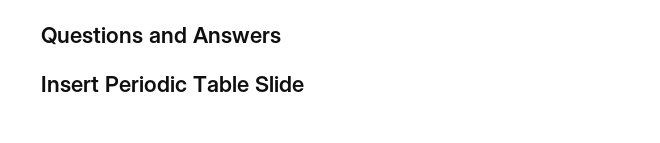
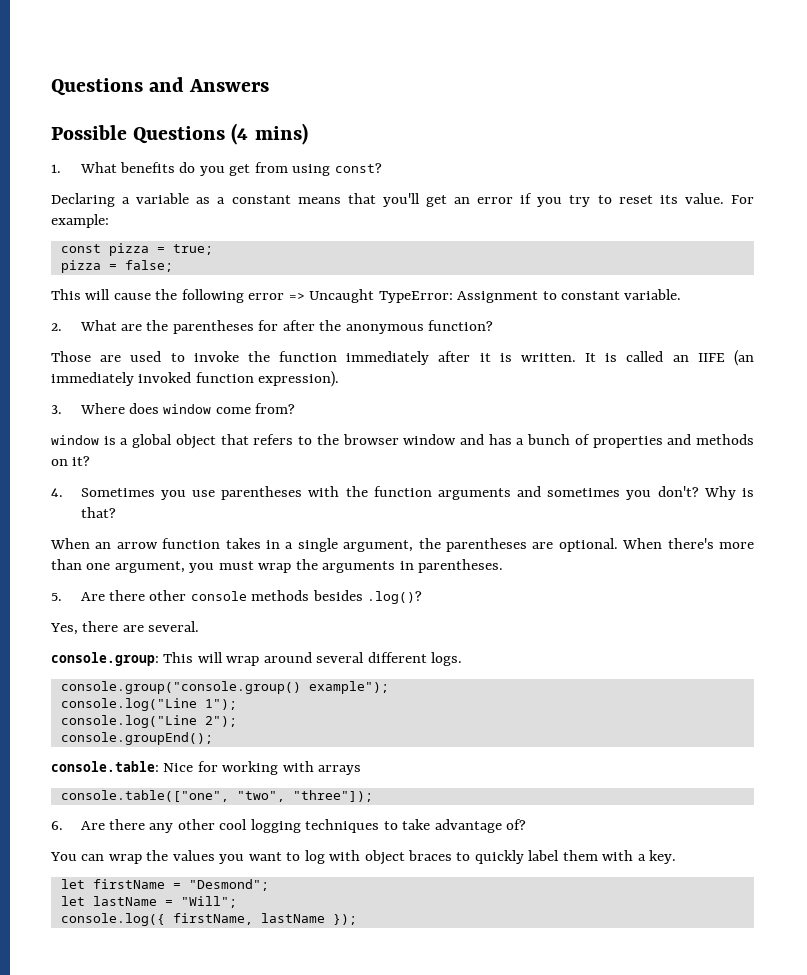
[41,76,304,93] Insert Periodic Table Slide -> [51,123,308,145] [51,162,382,176] [51,193,754,207] [51,214,109,228] [60,243,213,256] [60,260,173,273] [51,289,682,303] [51,320,494,334] [51,350,754,366] [51,371,340,387] [51,403,296,414] [51,434,754,449] [51,456,91,466] [51,486,754,500] [80,507,116,518] [50,538,754,552] [51,559,504,573] [51,590,423,604] [50,621,200,635] [51,652,463,666] [60,681,389,694] [60,698,237,711] [60,715,237,728] [60,732,213,745] [51,761,362,775] [60,790,373,802] [51,819,527,833] [50,850,677,865] [60,879,269,891] [60,896,237,908] [60,913,357,926] Possible Questions (4 mins) // 1. What benefits do you get from using const? // Declaring a variable as a constant means that you'll get an error if you try to reset its value. For example: // const pizza = true; // pizza = false; // This will cause the following error => Uncaught TypeError: Assignment to constant variable. // 2. What are the parentheses for after the anonymous function? // Those are used to invoke the function immediately after it is written. It is called an IIFE (an immediately invoked function expression). // 3. Where does window come from? // window is a global object that refers to the browser window and has a bunch of properties and methods on it? // 4. Sometimes you use parentheses with the function arguments and sometimes you don't? Why is that? // When an arrow function takes in a single argument, the parentheses are optional. When there's more than one argument, you must wrap the arguments in parentheses. // 5. Are there other console methods besides .log()? // Yes, there are several. // console.group: This will wrap around several different logs. // console.group("console.group() example"); // console.log("Line 1"); // console.log("Line 2"); // console.groupEnd(); // console.table: Nice for working with arrays // console.table(["one", "two", "three"]); // 6. Are there any other cool logging techniques to take advantage of? // You can wrap the values you want to log with object braces to quickly label them with a key. // let firstName = "Desmond"; // let lastName = "Will"; // console.log({ firstName, lastName });

